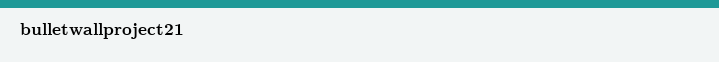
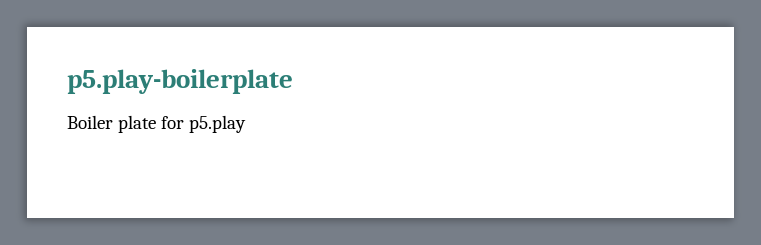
[20,23,184,39] bulletwallproject21 -> [67,69,293,94] [67,115,247,133] p5.play-boilerplate // Boiler plate for p5.play

